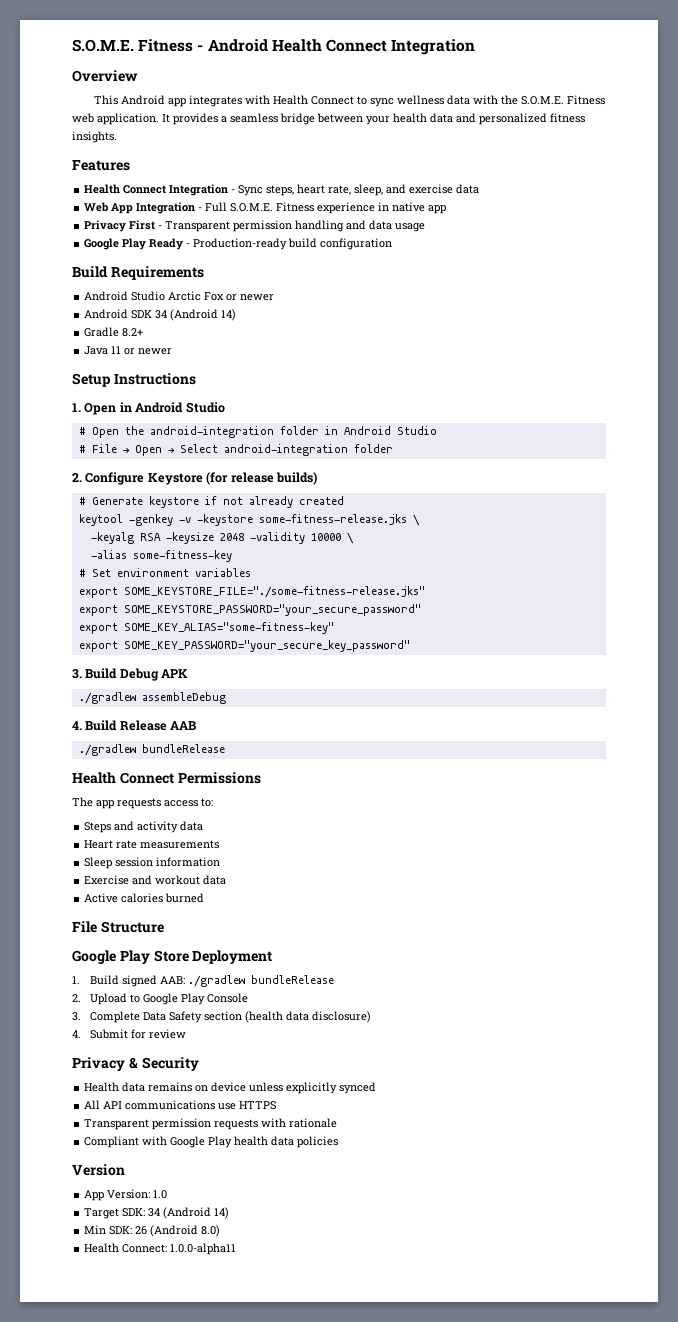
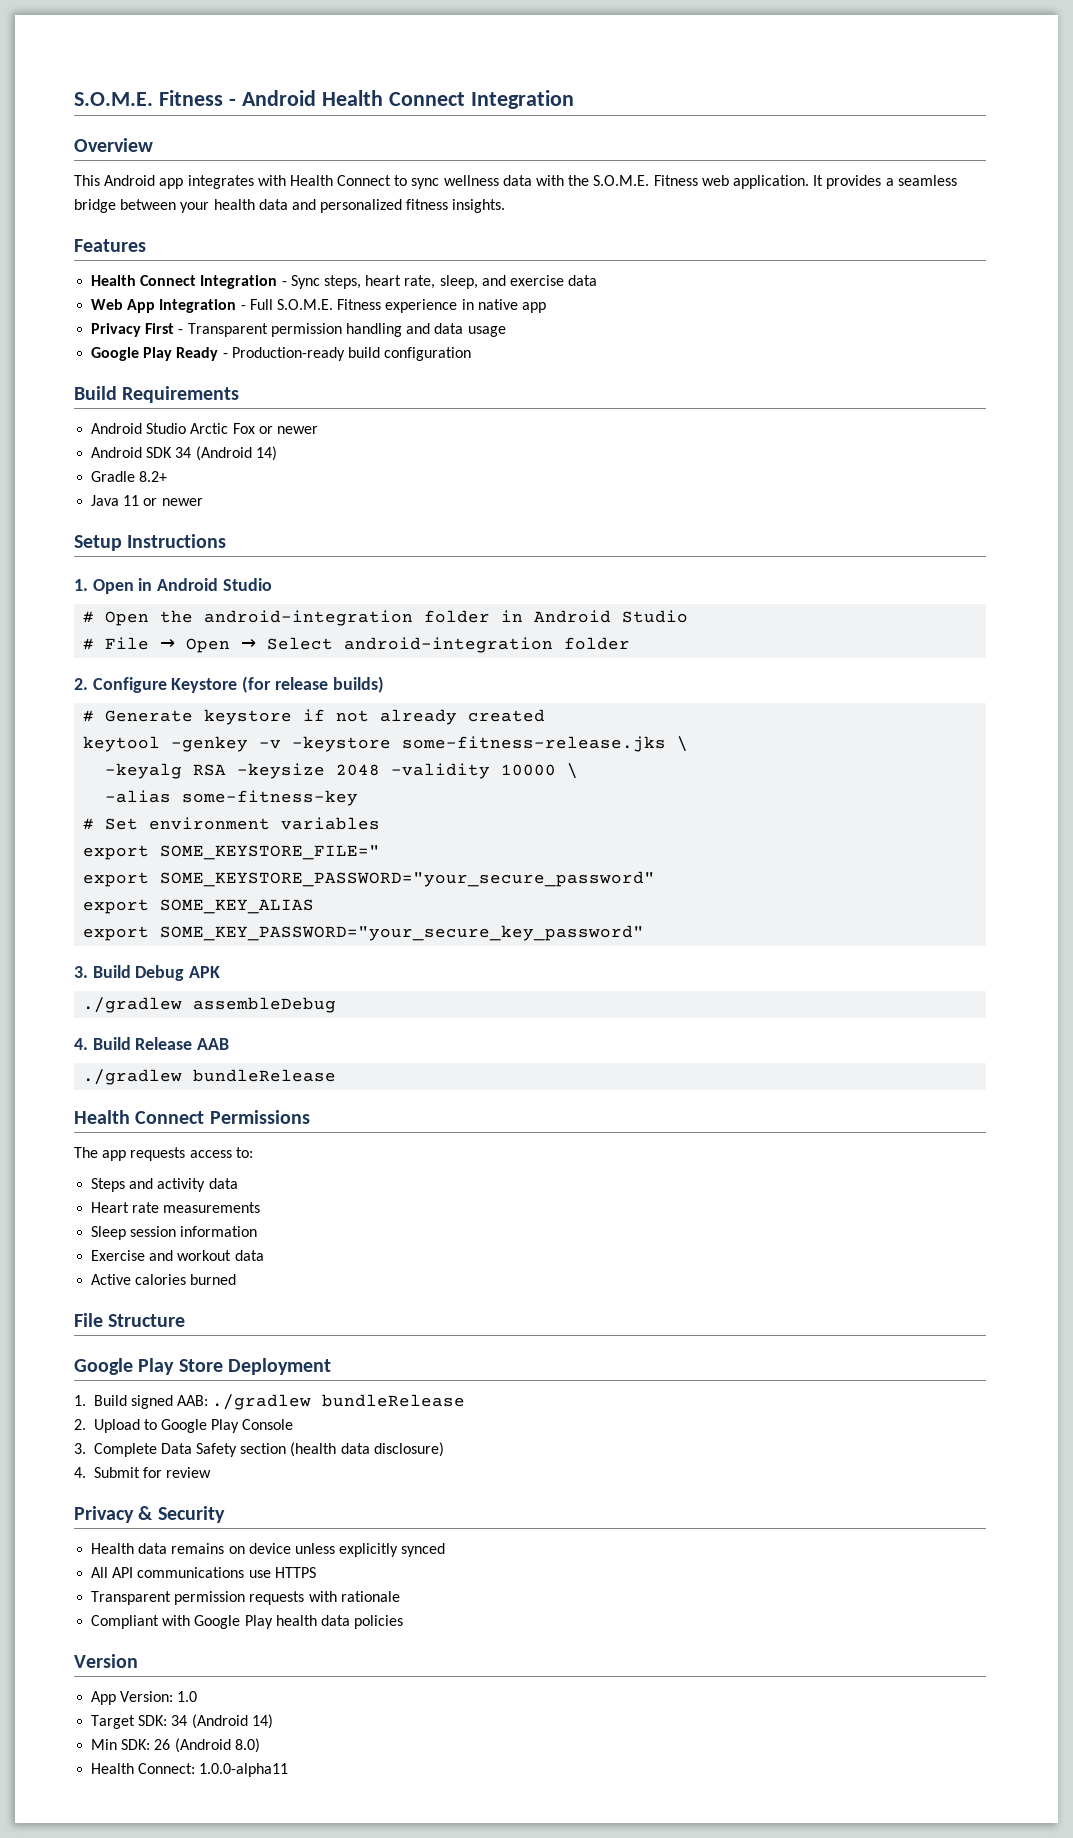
[123,586,425,598] SOME_KEYSTORE_FILE="./some-fitness-release.jks" -> [160,845,381,860] SOME_KEYSTORE_FILE="
[123,622,334,634] SOME_KEY_ALIAS="some-fitness-key" -> [160,899,315,914] SOME_KEY_ALIAS

